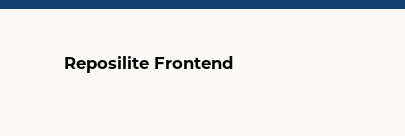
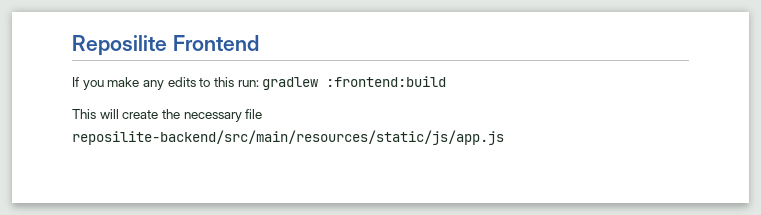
(233, 62) none -> [72,76,447,90] [72,109,263,122] [72,130,504,145] // If you make any edits to this run: gradlew :frontend:build // This will create the necessary file reposilite-backend/src/main/resources/static/js/app.js

